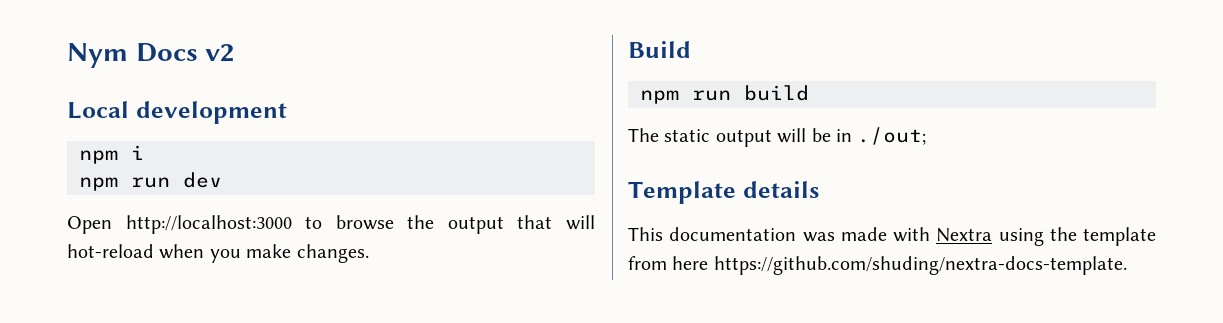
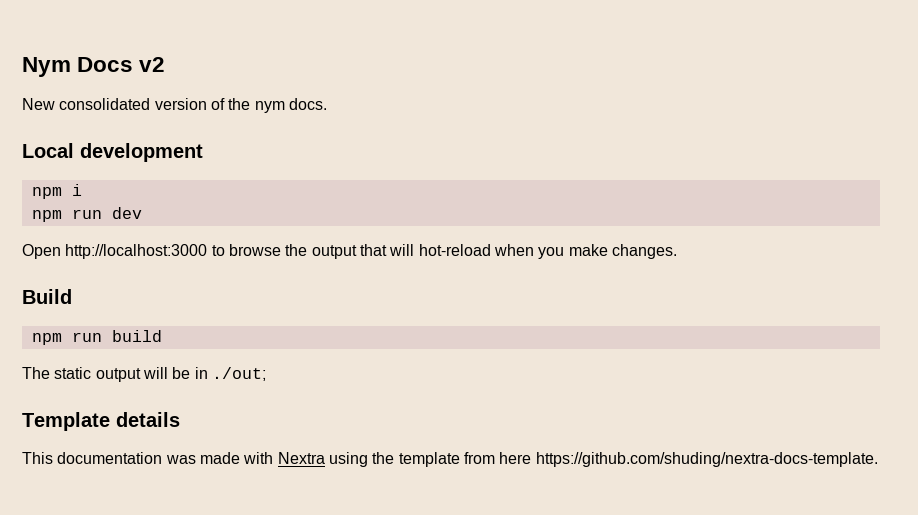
(235, 53) none -> [22,98,327,113] // New consolidated version of the nym docs.

